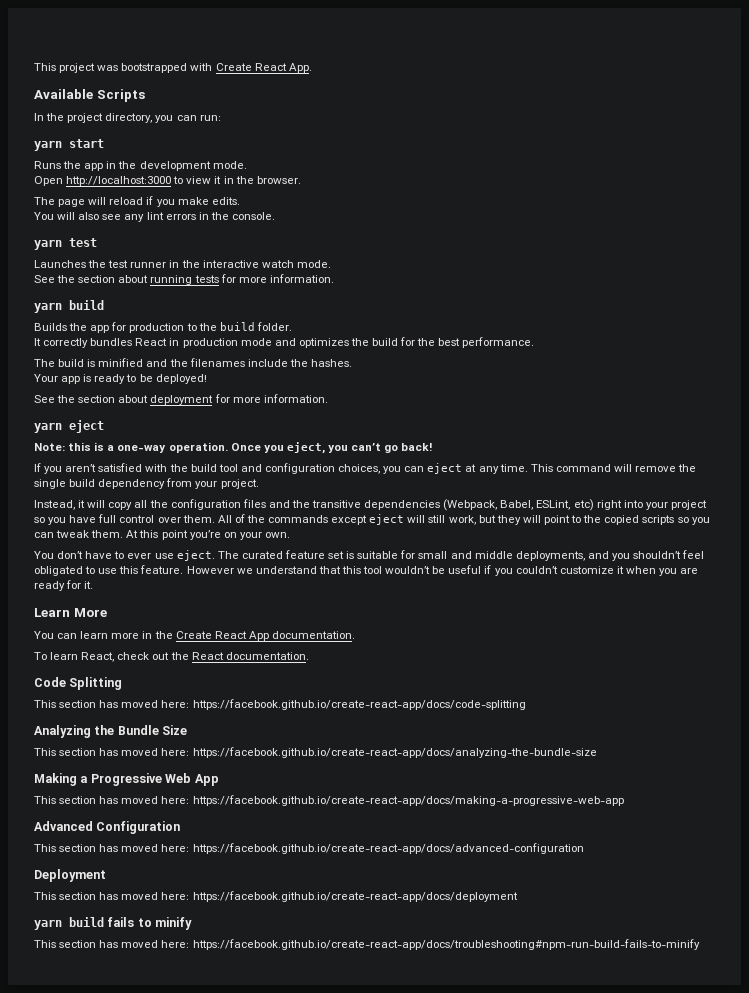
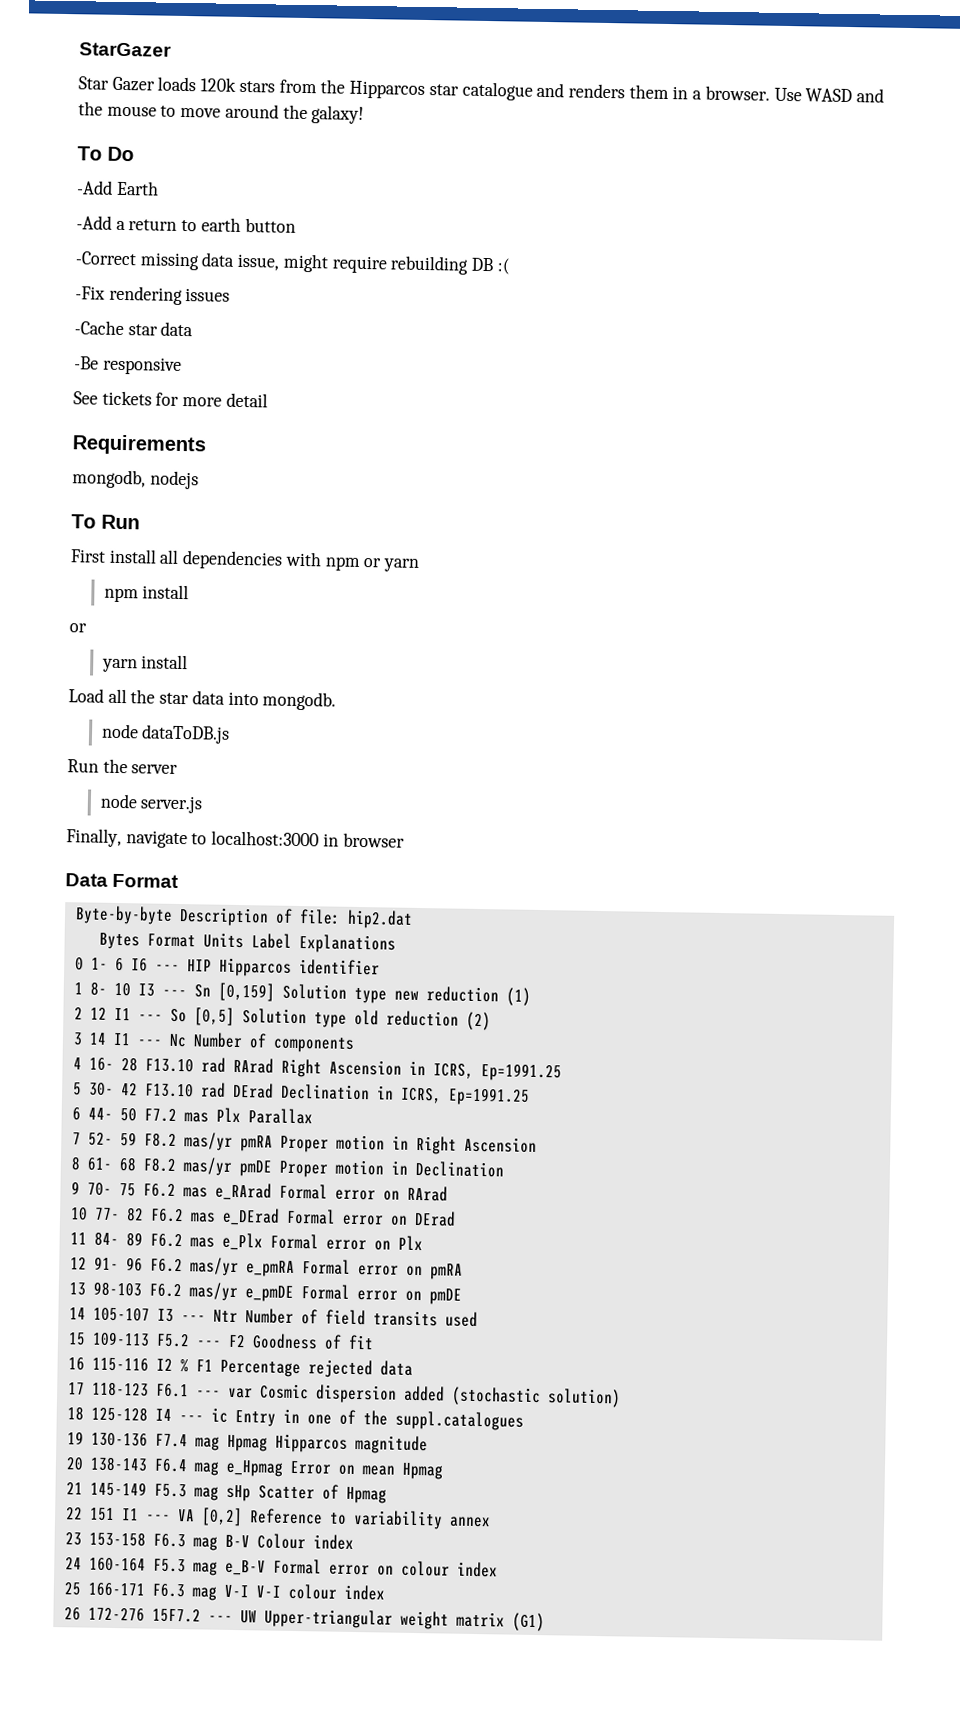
[34,63,312,73] [34,89,145,102] [34,113,221,123] [34,139,104,151] [34,161,247,171] [34,176,301,186] [34,196,240,207] [34,212,275,222] [34,238,97,250] [34,260,331,268] [34,274,334,285] [34,300,104,313] [34,322,292,333] [34,337,535,348] [34,358,352,367] [34,374,207,384] [34,394,328,405] [34,420,104,433] [34,442,434,454] [34,463,697,474] [34,478,259,489] [34,499,707,511] [34,514,710,525] [34,530,290,540] [34,550,705,561] [34,565,699,576] [34,580,94,591] [34,608,107,617] [34,631,355,641] [34,652,309,662] [34,677,123,690] [34,699,526,710] [34,725,188,738] [34,747,597,758] [34,773,219,786] [34,795,624,806] [34,821,181,834] [34,843,584,854] [34,869,106,882] [34,891,518,902] [34,917,193,930] [34,939,700,950] This project was bootstrapped with Create React App. // Available Scripts // In the project directory, you can run: // yarn start // Runs the app in the development mode. // Open http://localhost:3000 to view it in the browser. // The page will reload if you make edits. // You will also see any lint errors in the console. // yarn test // Launches the test runner in the interactive watch mode. // See the section about running tests for more information. // yarn build // Builds the app for production to the build folder. // It correctly bundles React in production mode and optimizes the build for the best performance. // The build is minified and the filenames include the hashes. // Your app is ready to be deployed! // See the section about deployment for more information. // yarn eject // Note: this is a one-way operation. Once you eject, you can’t go back! // If you aren’t satisfied with the build tool and configuration choices, you can eject at any time. This command will remove the single build dependency from your project. // Instead, it will copy all the configuration files and the transitive dependencies (Webpack, Babel, ESLint, etc) right into your project so you have full control over them. All of the commands except eject will still work, but they will point to the copied scripts so you can tweak them. At this point you’re on your own. // You don’t have to ever use eject. The curated feature set is suitable for small and middle deployments, and you shouldn’t feel obligated to use this feature. However we understand that this tool wouldn’t be useful if you couldn’t customize it when you are ready for it. // Learn More // You can learn more in the Create React App documentation. // To learn React, check out the React documentation. // Code Splitting // This section has moved here: https://facebook.github.io/create-react-app/docs/code-splitting // Analyzing the Bundle Size // This section has moved here: https://facebook.github.io/create-react-app/docs/analyzing-the-bundle-size // Making a Progressive Web App // This section has moved here: https://facebook.github.io/create-react-app/docs/making-a-progressive-web-app // Advanced Configuration // This section has moved here: https://facebook.github.io/create-react-app/docs/advanced-configuration // Deployment // This section has moved here: https://facebook.github.io/create-react-app/docs/deployment // yarn build fails to minify // This section has moved here: https://facebook.github.io/create-react-app/docs/troubleshooting#npm-run-build-fails-to-minify -> [79,42,172,57] [78,76,885,103] [78,101,365,124] [77,146,134,162] [76,180,159,196] [76,215,296,233] [75,251,510,275] [75,285,231,305] [74,320,194,337] [74,356,182,375] [73,390,268,408] [72,434,206,456] [72,469,199,490] [71,514,140,530] [70,548,420,572] [103,584,190,603] [69,623,87,633] [101,654,189,673] [68,688,337,711] [100,723,231,744] [67,758,179,774] [99,793,204,814] [66,828,405,849] [65,873,180,889] [74,905,413,929] [98,932,396,954] [74,957,380,977] [73,981,531,1006] [73,1007,491,1031] [72,1032,355,1053] [72,1057,562,1082] [72,1082,530,1106] [71,1107,313,1125] [71,1132,537,1155] [70,1156,504,1178] [70,1181,448,1202] [69,1207,456,1227] [69,1231,423,1251] [69,1256,463,1280] [68,1281,462,1305] [68,1307,478,1328] [67,1331,374,1350] [67,1357,413,1379] [67,1381,621,1408] [66,1406,524,1431] [66,1431,428,1455] [65,1456,443,1480] [65,1481,387,1504] [65,1507,491,1530] [64,1531,354,1551] [64,1557,498,1578] [63,1582,385,1601] [63,1607,545,1632] StarGazer // Star Gazer loads 120k stars from the Hipparcos star catalogue and renders them in a browser. Use WASD and the mouse to move around the galaxy! // To Do // -Add Earth // -Add a return to earth button // -Correct missing data issue, might require rebuilding DB :( // -Fix rendering issues // -Cache star data // -Be responsive // See tickets for more detail // Requirements // mongodb, nodejs // To Run // First install all dependencies with npm or yarn // npm install // or // yarn install // Load all the star data into mongodb. // node dataToDB.js // Run the server // node server.js // Finally, navigate to localhost:3000 in browser // Data Format // Byte-by-byte Description of file: hip2.dat // Bytes Format Units Label Explanations // 0 1- 6 I6 --- HIP Hipparcos identifier // 1 8- 10 I3 --- Sn [0,159] Solution type new reduction (1) // 2 12 I1 --- So [0,5] Solution type old reduction (2) // 3 14 I1 --- Nc Number of components // 4 16- 28 F13.10 rad RArad Right Ascension in ICRS, Ep=1991.25 // 5 30- 42 F13.10 rad DErad Declination in ICRS, Ep=1991.25 // 6 44- 50 F7.2 mas Plx Parallax // 7 52- 59 F8.2 mas/yr pmRA Proper motion in Right Ascension // 8 61- 68 F8.2 mas/yr pmDE Proper motion in Declination // 9 70- 75 F6.2 mas e_RArad Formal error on RArad // 10 77- 82 F6.2 mas e_DErad Formal error on DErad // 11 84- 89 F6.2 mas e_Plx Formal error on Plx // 12 91- 96 F6.2 mas/yr e_pmRA Formal error on pmRA // 13 98-103 F6.2 mas/yr e_pmDE Formal error on pmDE // 14 105-107 I3 --- Ntr Number of field transits used // 15 109-113 F5.2 --- F2 Goodness of fit // 16 115-116 I2 % F1 Percentage rejected data // 17 118-123 F6.1 --- var Cosmic dispersion added (stochastic solution) // 18 125-128 I4 --- ic Entry in one of the suppl.catalogues // 19 130-136 F7.4 mag Hpmag Hipparcos magnitude // 20 138-143 F6.4 mag e_Hpmag Error on mean Hpmag // 21 145-149 F5.3 mag sHp Scatter of Hpmag // 22 151 I1 --- VA [0,2] Reference to variability annex // 23 153-158 F6.3 mag B-V Colour index // 24 160-164 F5.3 mag e_B-V Formal error on colour index // 25 166-171 F6.3 mag V-I V-I colour index // 26 172-276 15F7.2 --- UW Upper-triangular weight matrix (G1)

